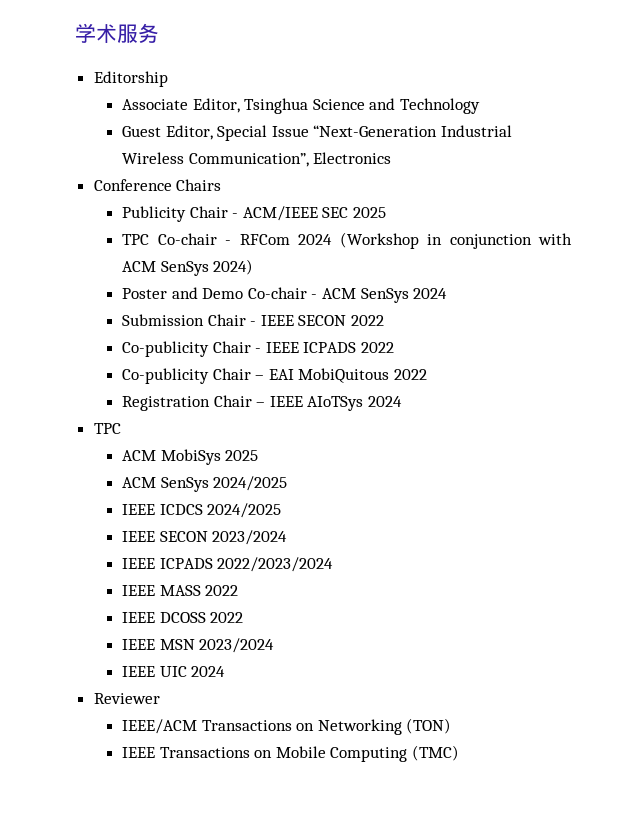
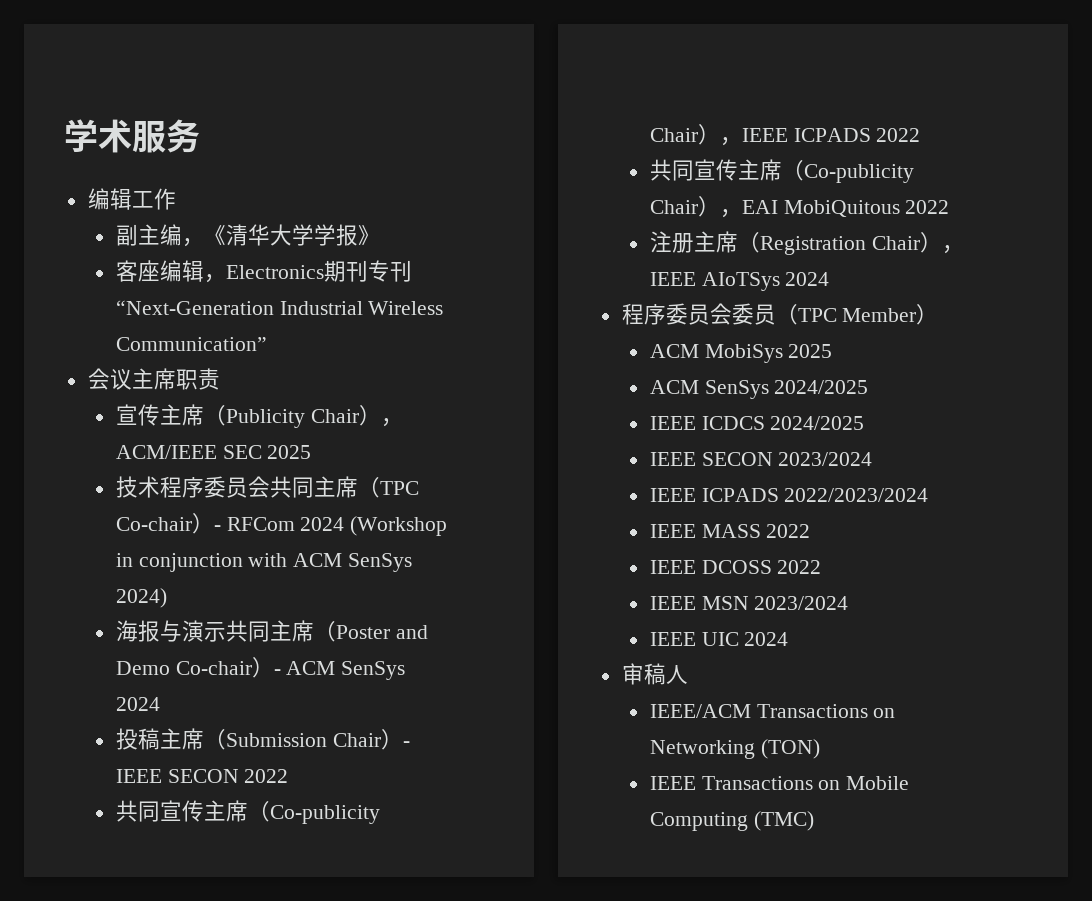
[93,71,168,87] [122,98,481,114] [122,125,513,141] [122,152,392,167] [93,179,222,191] Editorship // Associate Editor, Tsinghua Science and Technology // Guest Editor, Special Issue “Next-Generation Industrial Wireless Communication”, Electronics // Conference Chairs // -> [87,188,176,210] [115,224,380,247] [115,260,412,283] [115,300,444,315] [115,337,267,351] [87,368,220,390] [115,404,226,426] 编辑工作 // 副主编，《清华大学学报》 // 客座编辑，Electronics期刊专刊“Next-Generation Industrial Wireless Communication” // 会议主席职责 // 宣传主席（
[232,213,239,218] - -> [358,405,403,427] ），
(387, 212) none -> [115,476,380,498] 技术程序委员会共同主席（
(217, 239) none -> [191,513,214,534] ）
(254, 267) none -> [115,620,336,642] 海报与演示共同主席（
(307, 293) none -> [251,657,274,678] ）
(448, 293) none -> [115,728,226,750] 投稿主席（
(246, 320) none -> [380,729,403,750] ）
[122,341,262,357] Co-publicity Chair - -> [115,800,380,824] [649,124,742,146] 共同宣传主席（Co-publicity Chair），
[122,368,265,384] Co-publicity Chair – -> [649,159,914,183] [649,196,742,218] 共同宣传主席（Co-publicity Chair），
(428, 374) none -> [649,231,760,253] 注册主席（
[256,402,266,407] – -> [919,232,964,254] ），
[93,423,121,434] TPC -> [621,303,939,325] 程序委员会委员（TPC Member）
[93,693,160,704] Reviewer -> [621,663,688,685] 审稿人

